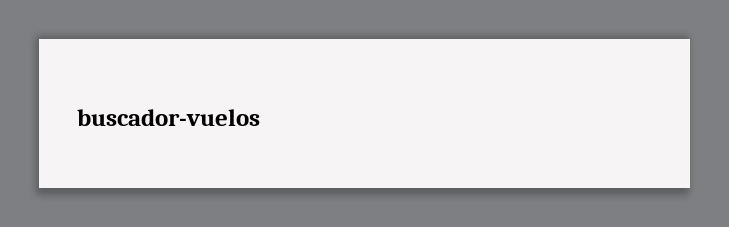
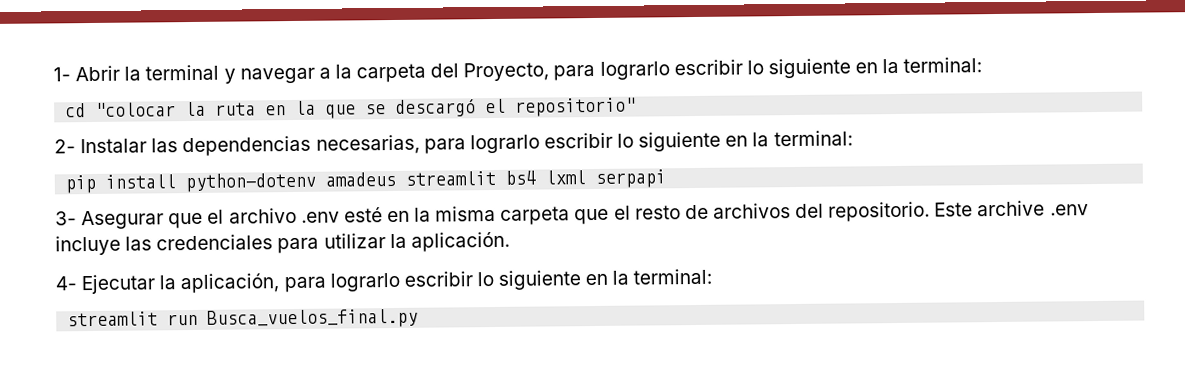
[77,109,260,126] buscador-vuelos -> [53,57,983,84] [65,97,637,119] [54,130,853,157] [65,169,667,194] [55,200,1089,230] [55,231,510,256] [55,268,713,295] [67,308,419,329] 1- Abrir la terminal y navegar a la carpeta del Proyecto, para lograrlo escribir lo siguiente en la terminal: // cd "colocar la ruta en la que se descargó el repositorio" // 2- Instalar las dependencias necesarias, para lograrlo escribir lo siguiente en la terminal: // pip install python-dotenv amadeus streamlit bs4 lxml serpapi // 3- Asegurar que el archivo .env esté en la misma carpeta que el resto de archivos del repositorio. Este archive .env incluye las credenciales para utilizar la aplicación. // 4- Ejecutar la aplicación, para lograrlo escribir lo siguiente en la terminal: // streamlit run Busca_vuelos_final.py

